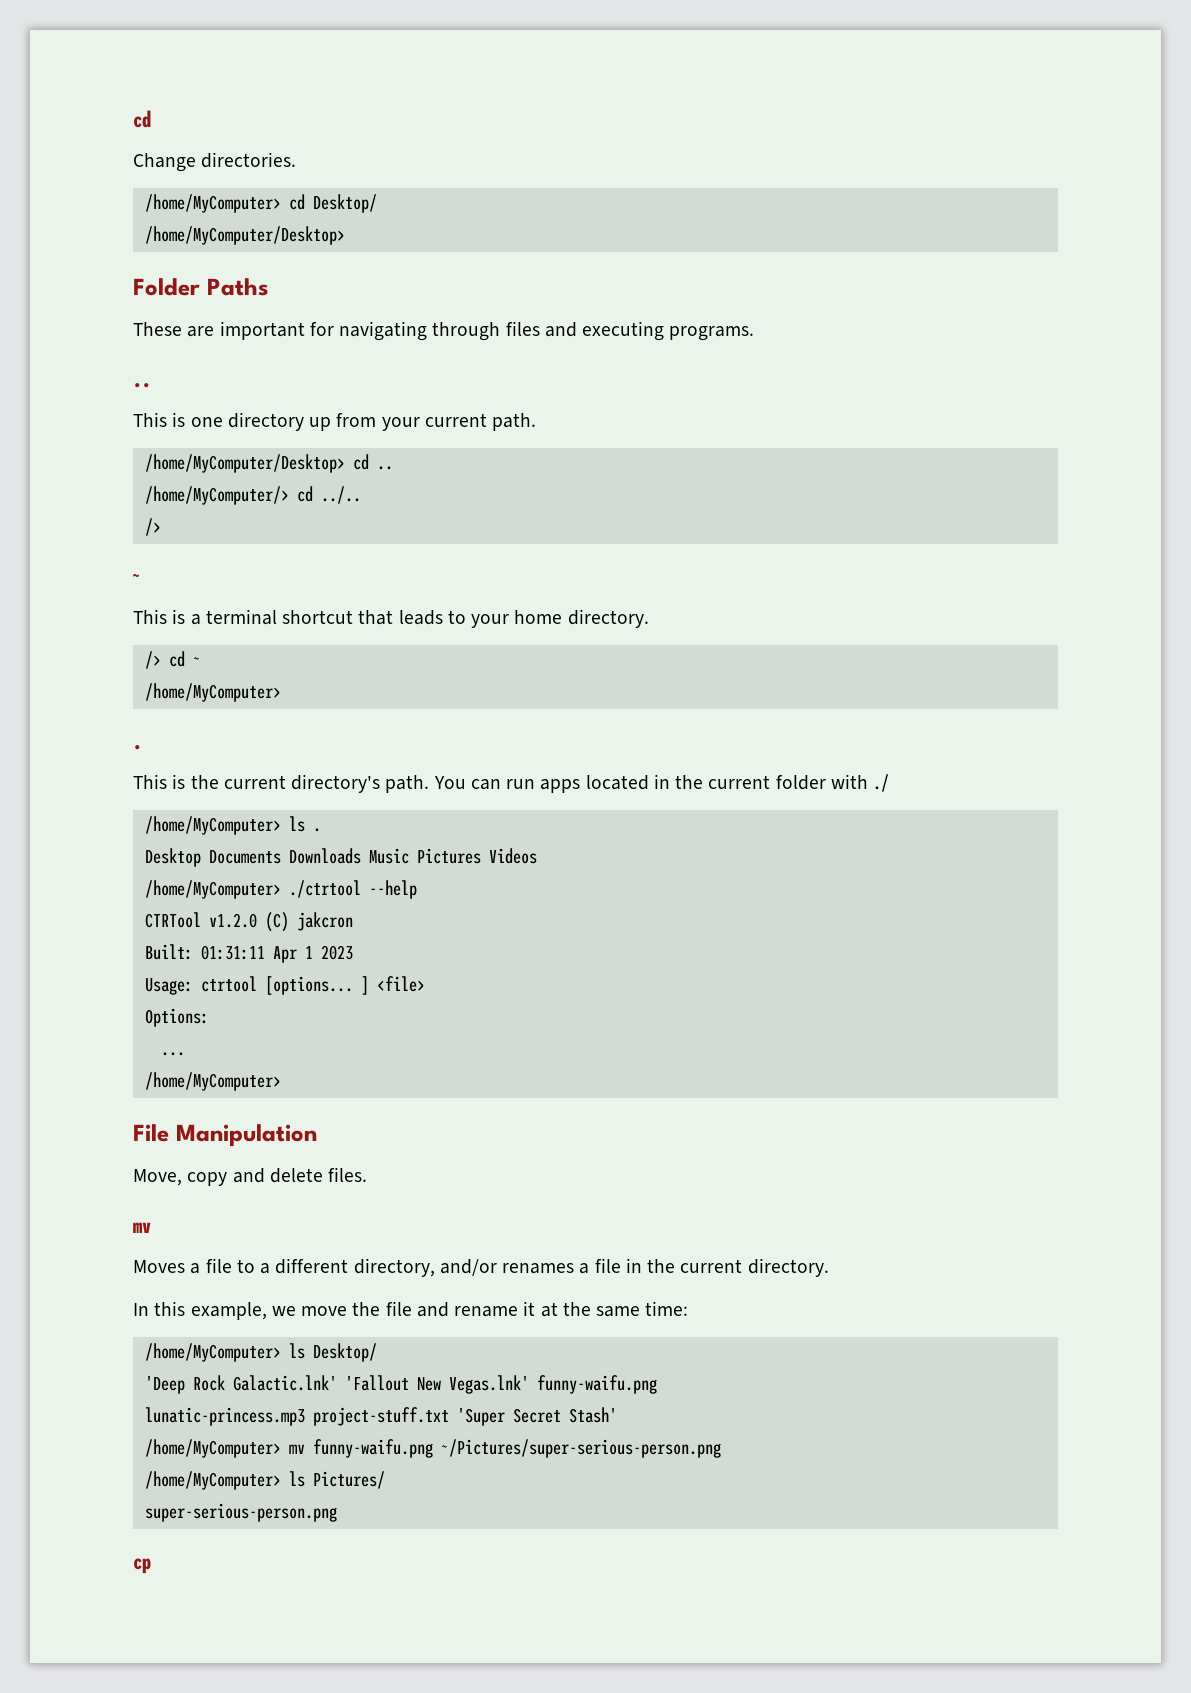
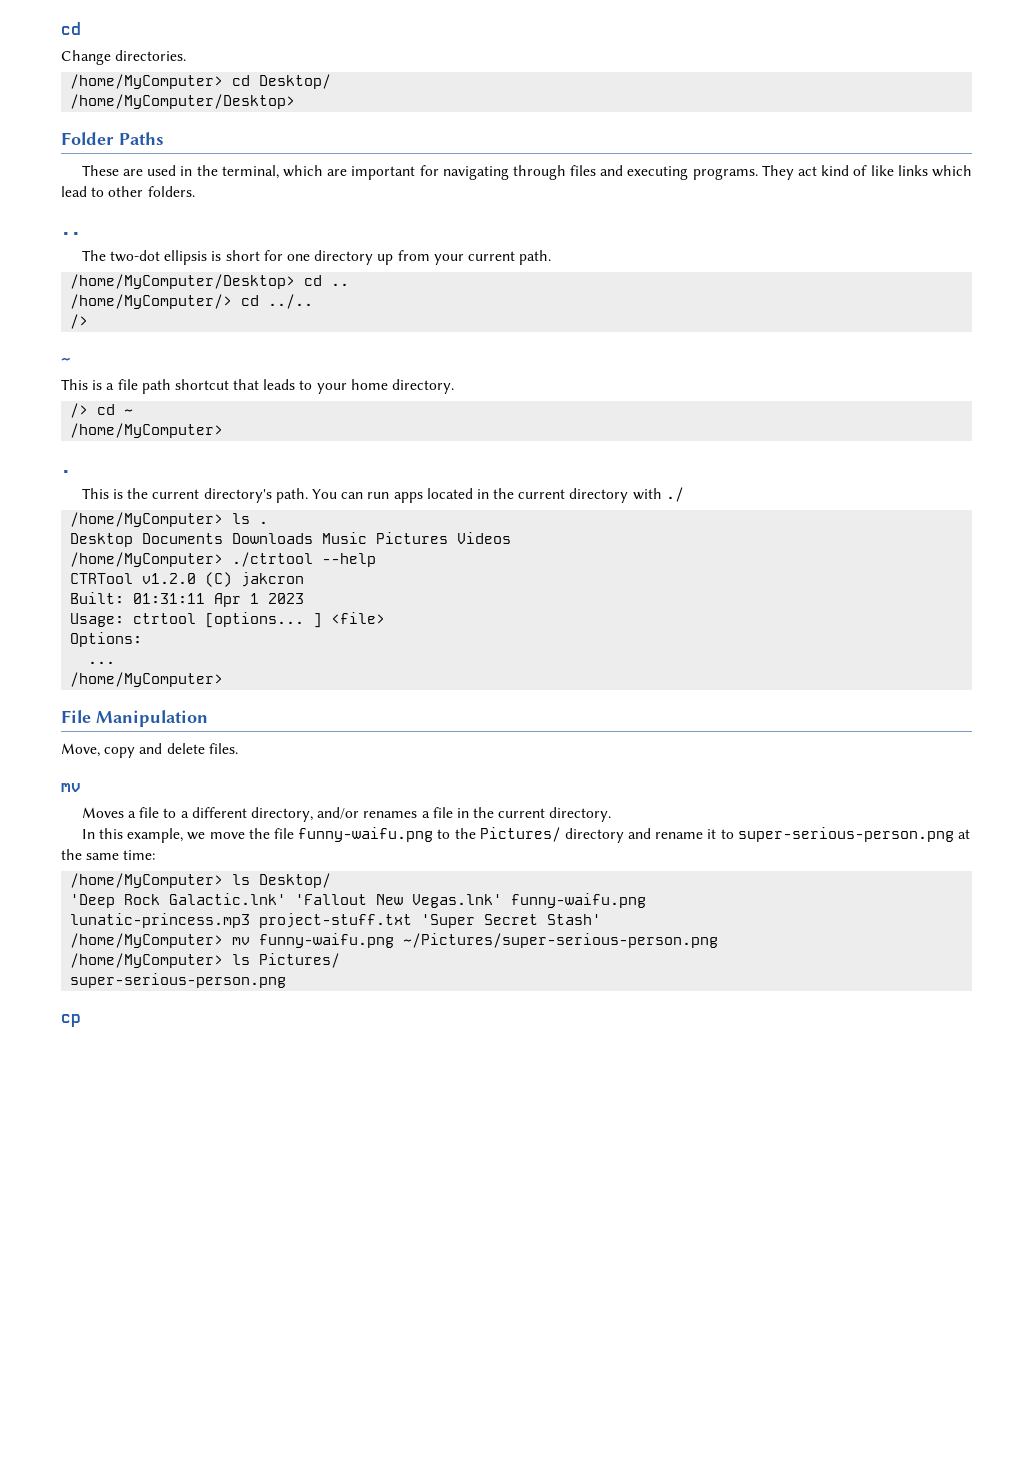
(215, 331) none -> [147,165,348,179] used in the terminal, which are
[133,383,151,388] [133,412,186,427] // .. // This is -> [761,165,972,180] [61,186,195,197] [61,232,81,235] [81,250,283,265] They act kind of like links which lead to other folders. // .. // The two-dot ellipsis is short for
[205,609,277,625] terminal -> [117,379,171,394] file path
[775,775,826,790] folder -> [569,488,629,503] directory
(412, 1308) none -> [298,827,624,843] funny-waifu.png to the Pictures/ directory
(536, 1308) none -> [720,827,954,842] to super-serious-person.png

